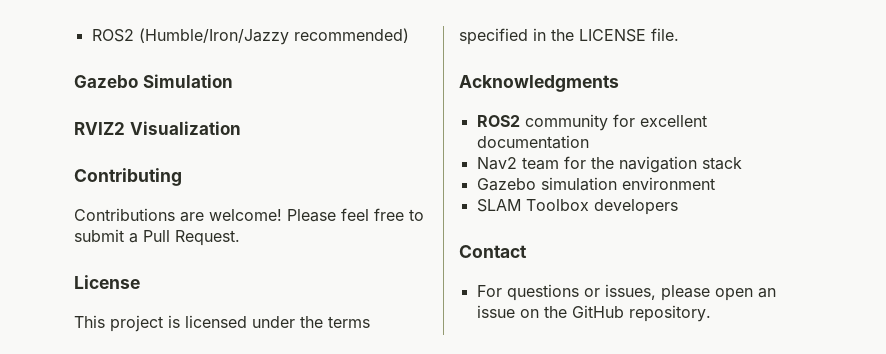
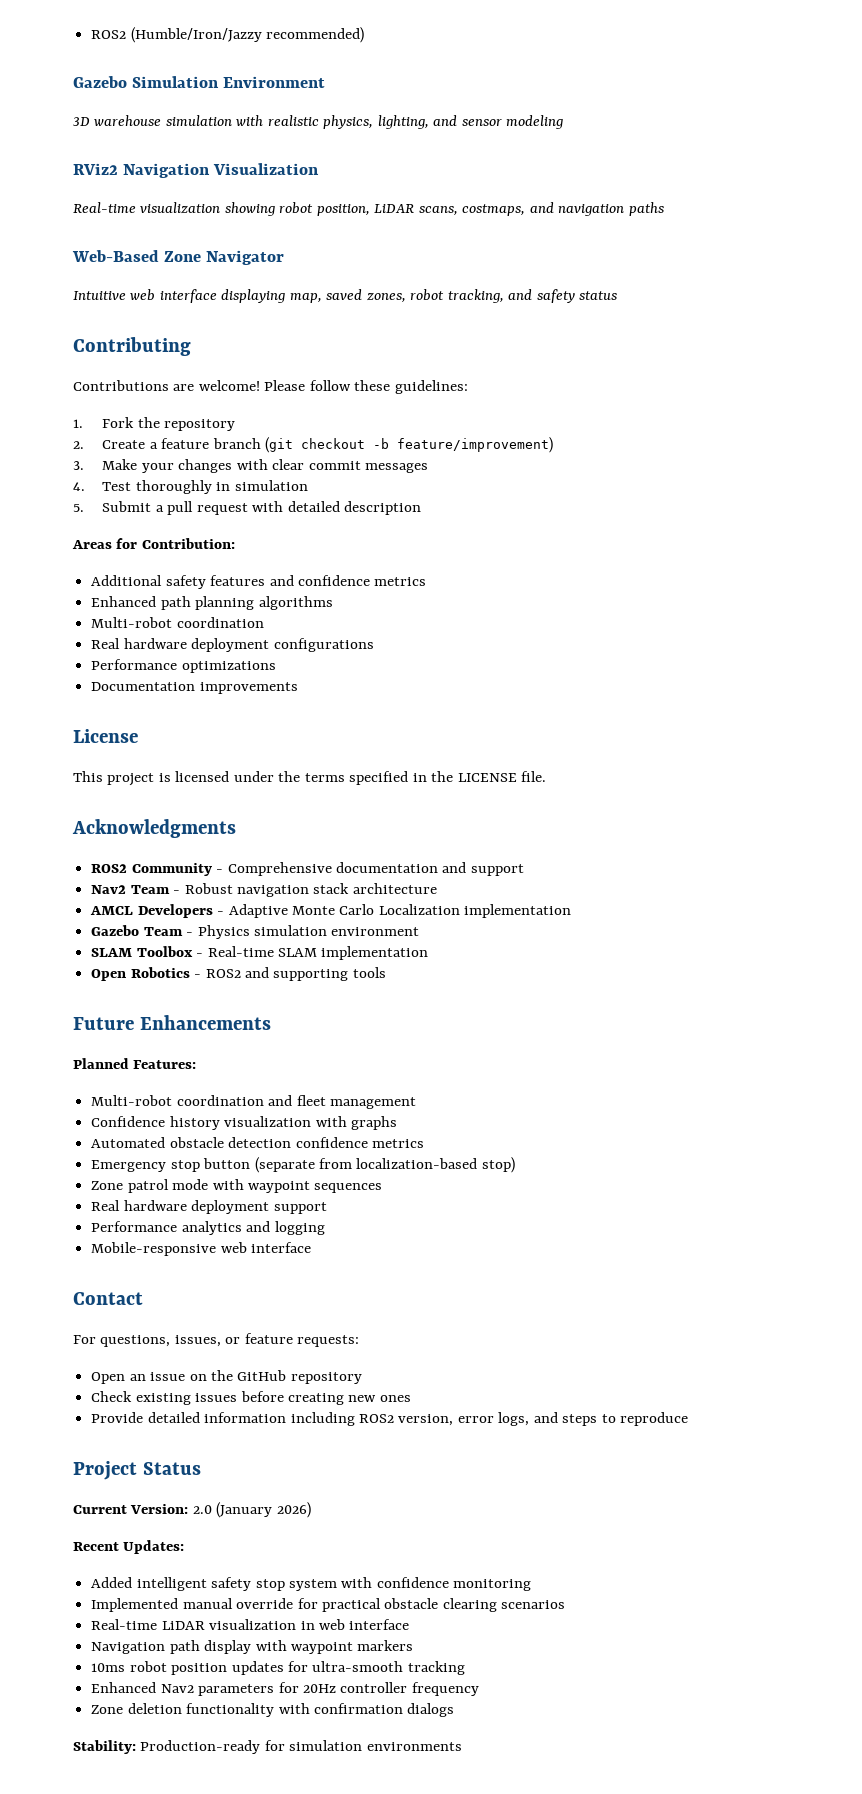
[74,121,241,135] // RVIZ2 Visualization -> [223,76,326,88] [73,115,564,129] [73,163,320,178] [73,202,664,216] [72,250,285,265] [73,289,618,303] Environment // 3D warehouse simulation with realistic physics, lighting, and sensor modeling // RViz2 Navigation Visualization // Real-time visualization showing robot position, LiDAR scans, costmaps, and navigation paths // Web-Based Zone Navigator // Intuitive web interface displaying map, saved zones, robot tracking, and safety status
[341,208,424,221] [74,229,240,246] feel free to submit a Pull Request. -> [309,380,468,394] [73,417,236,431] [73,437,554,453] [73,459,429,473] [73,480,308,494] [73,501,422,515] [72,538,235,549] [91,575,427,589] [91,596,333,610] [91,617,264,628] [91,638,374,652] [91,659,276,673] [91,682,298,694] follow these guidelines: // 1. Fork the repository // 2. Create a feature branch (git checkout -b feature/improvement) // 3. Make your changes with clear commit messages // 4. Test thoroughly in simulation // 5. Submit a pull request with detailed description // Areas for Contribution: // Additional safety features and confidence metrics // Enhanced path planning algorithms // Multi-robot coordination // Real hardware deployment configurations // Performance optimizations // Documentation improvements
[524,114,707,131] community for excellent -> [131,862,332,876] Community - Comprehensive
[476,156,614,170] // Nav2 team for the -> [442,862,524,876] [91,883,233,894] and support // Nav2 Team - Robust
[476,177,715,191] [476,199,678,215] [459,245,527,258] [476,284,753,301] // Gazebo simulation environment // SLAM Toolbox developers // Contact // For questions or issues, please open -> [352,883,437,894] [90,904,572,918] [91,925,420,939] [91,946,429,960] [91,967,386,981] [73,1015,271,1030] [73,1058,197,1069] [91,1095,416,1109] [91,1116,397,1130] [91,1137,424,1148] [91,1157,515,1173] [91,1179,383,1193] [91,1200,327,1214] [91,1221,325,1235] [91,1242,312,1256] [73,1292,143,1305] [73,1333,360,1347] [91,1372,126,1384] architecture // AMCL Developers - Adaptive Monte Carlo Localization implementation // Gazebo Team - Physics simulation environment // SLAM Toolbox - Real-time SLAM implementation // Open Robotics - ROS2 and supporting tools // Future Enhancements // Planned Features: // Multi-robot coordination and fleet management // Confidence history visualization with graphs // Automated obstacle detection confidence metrics // Emergency stop button (separate from localization-based stop) // Zone patrol mode with waypoint sequences // Real hardware deployment support // Performance analytics and logging // Mobile-responsive web interface // Contact // For questions, issues, or feature requests: // Open
[628,305,711,322] repository. -> [290,1372,362,1384] [91,1391,411,1405] [91,1412,689,1426] [73,1461,201,1480] [73,1502,311,1518] [73,1540,185,1554] [91,1577,532,1591] [91,1598,566,1612] [91,1619,410,1630] [91,1640,414,1654] [91,1661,465,1675] [91,1682,479,1696] [91,1703,455,1717] [73,1740,462,1754] repository // Check existing issues before creating new ones // Provide detailed information including ROS2 version, error logs, and steps to reproduce // Project Status // Current Version: 2.0 (January 2026) // Recent Updates: // Added intelligent safety stop system with confidence monitoring // Implemented manual override for practical obstacle clearing scenarios // Real-time LiDAR visualization in web interface // Navigation path display with waypoint markers // 10ms robot position updates for ultra-smooth tracking // Enhanced Nav2 parameters for 20Hz controller frequency // Zone deletion functionality with confirmation dialogs // Stability: Production-ready for simulation environments

